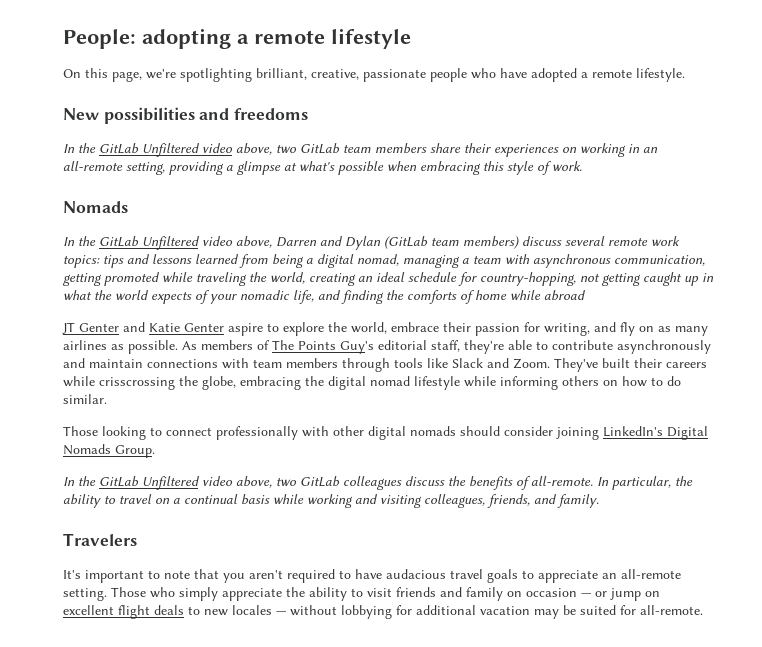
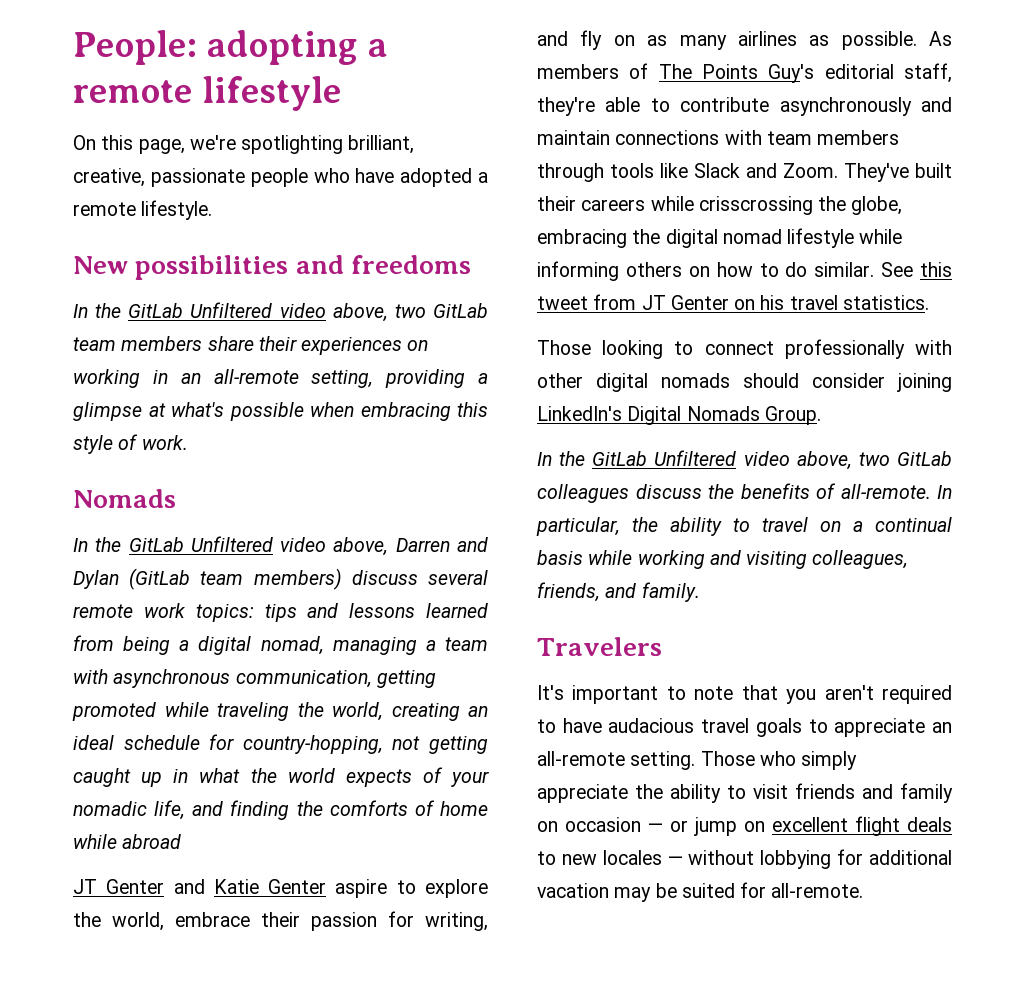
(107, 399) none -> [881,262,952,277] [537,294,929,310] See this tweet from JT Genter on his travel statistics.

